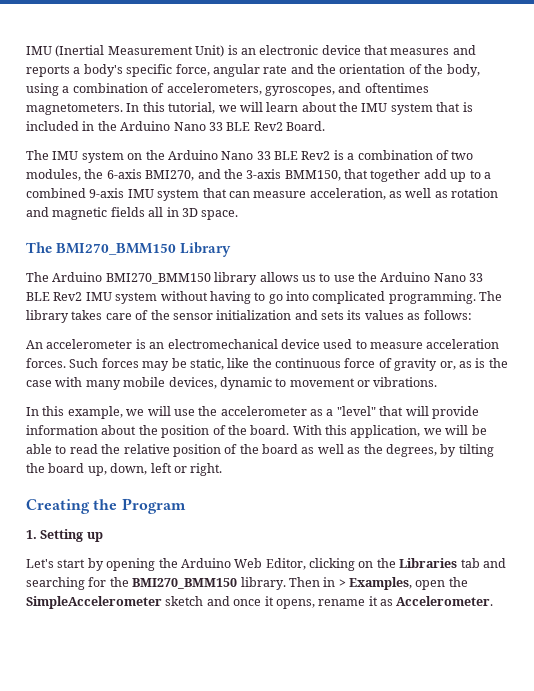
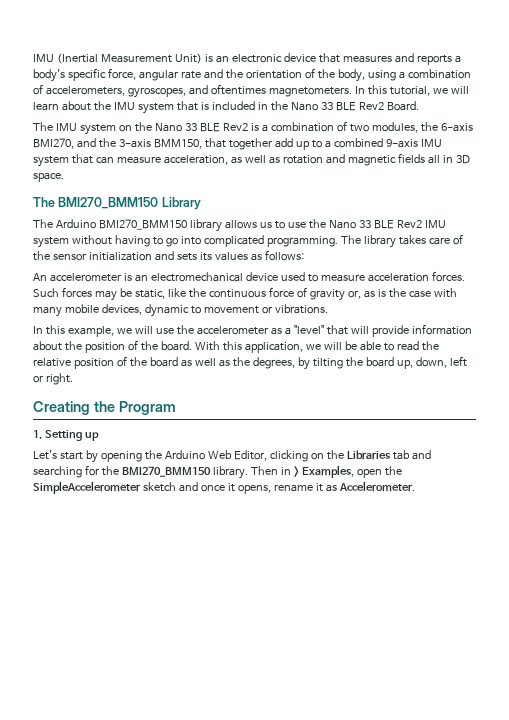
[120,121,171,131] Arduino -> (288, 106) none
[167,150,218,160] Arduino -> (152, 127) none
[380,272,431,282] Arduino -> (326, 224) none

